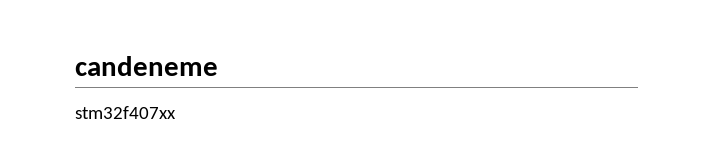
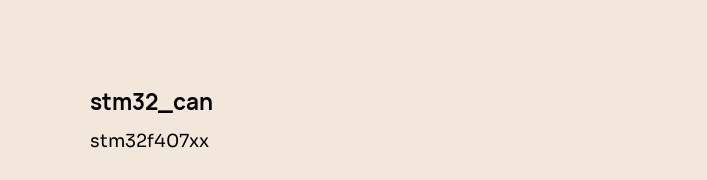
[75,56,218,76] candeneme -> [90,93,213,113] stm32_can

